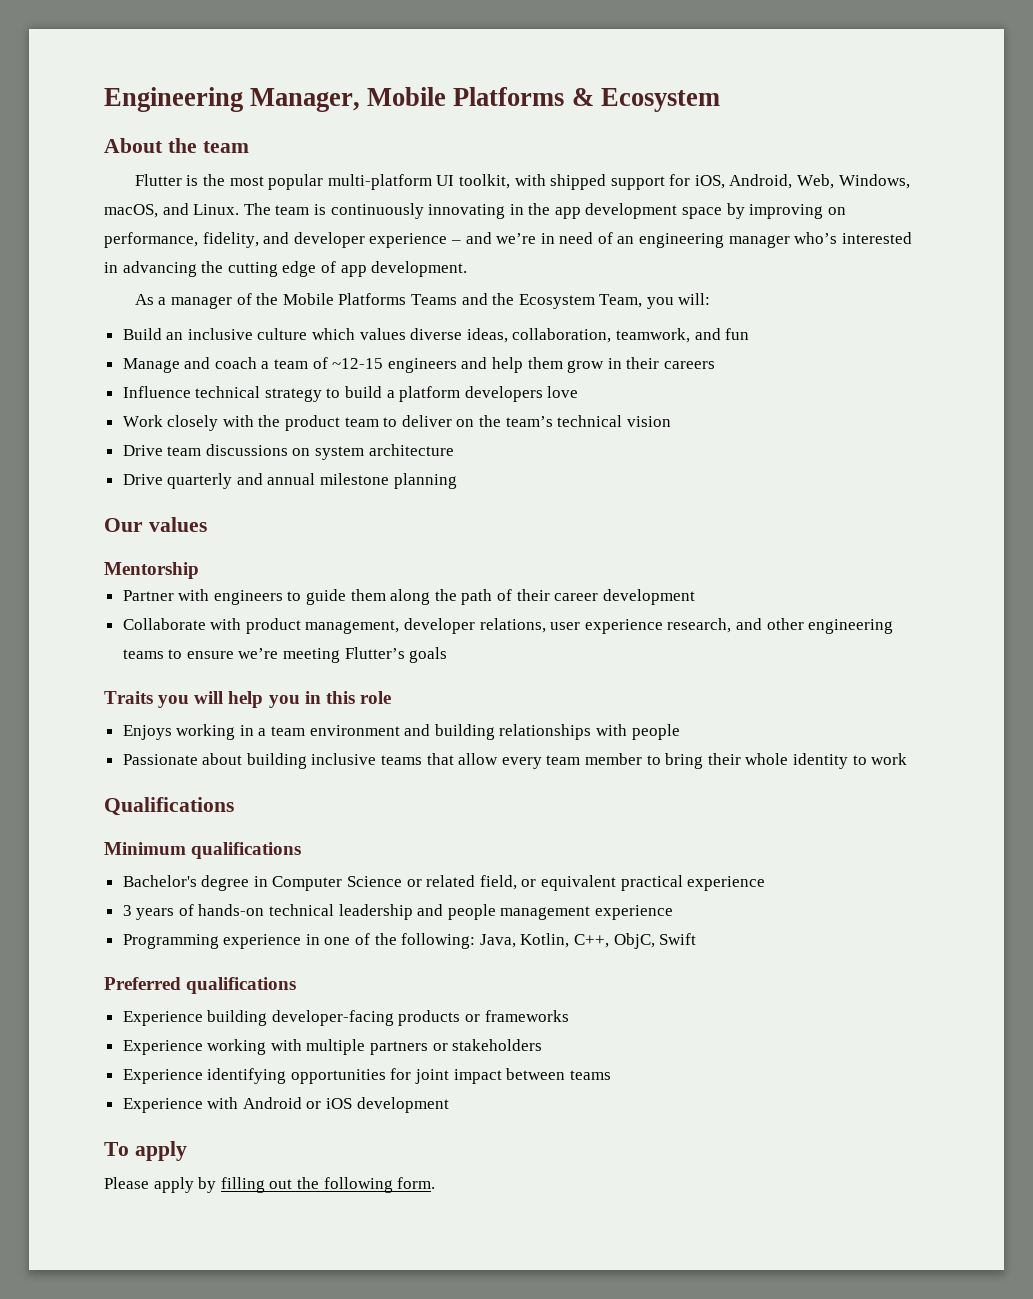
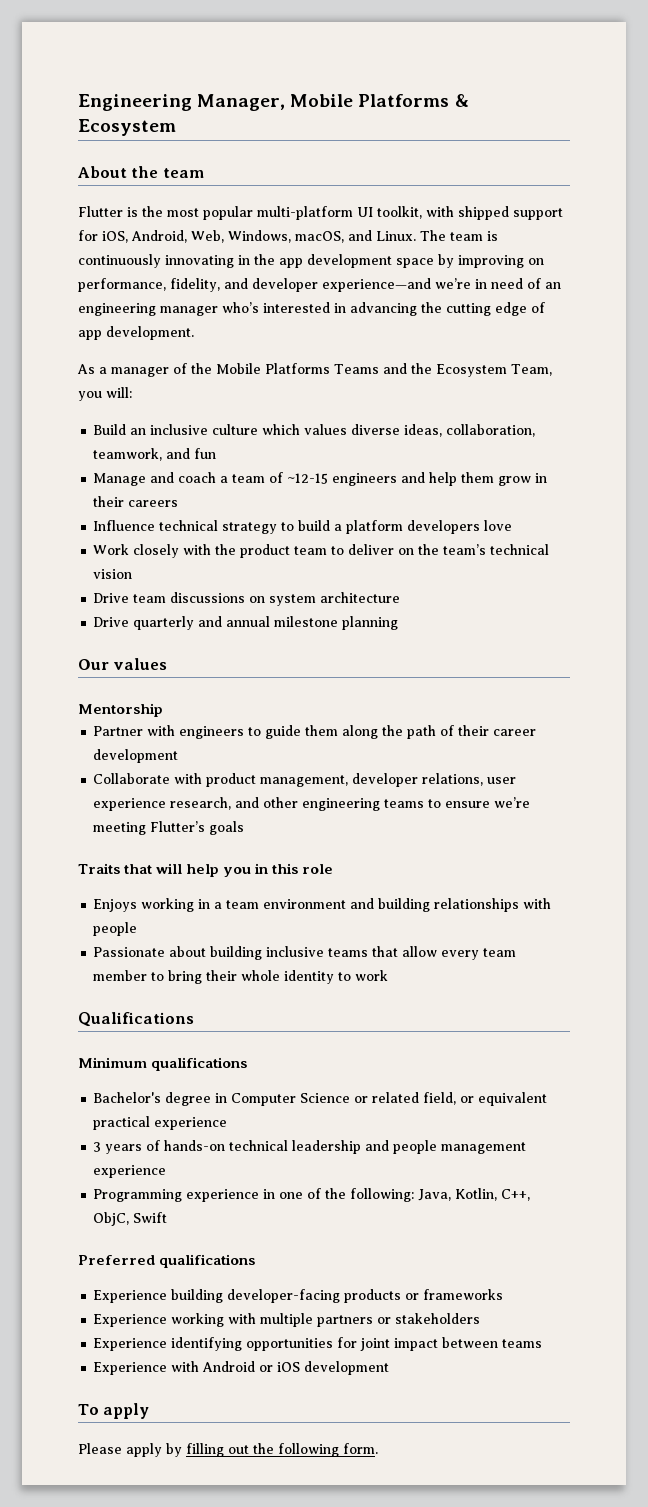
[369,232,492,248] experience – and -> [322,278,431,292] experience—and
[158,695,190,708] you -> [124,864,153,874] that

